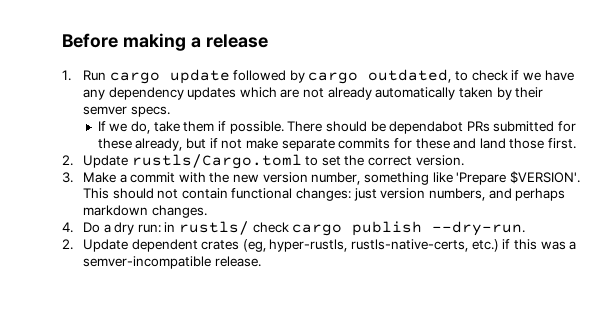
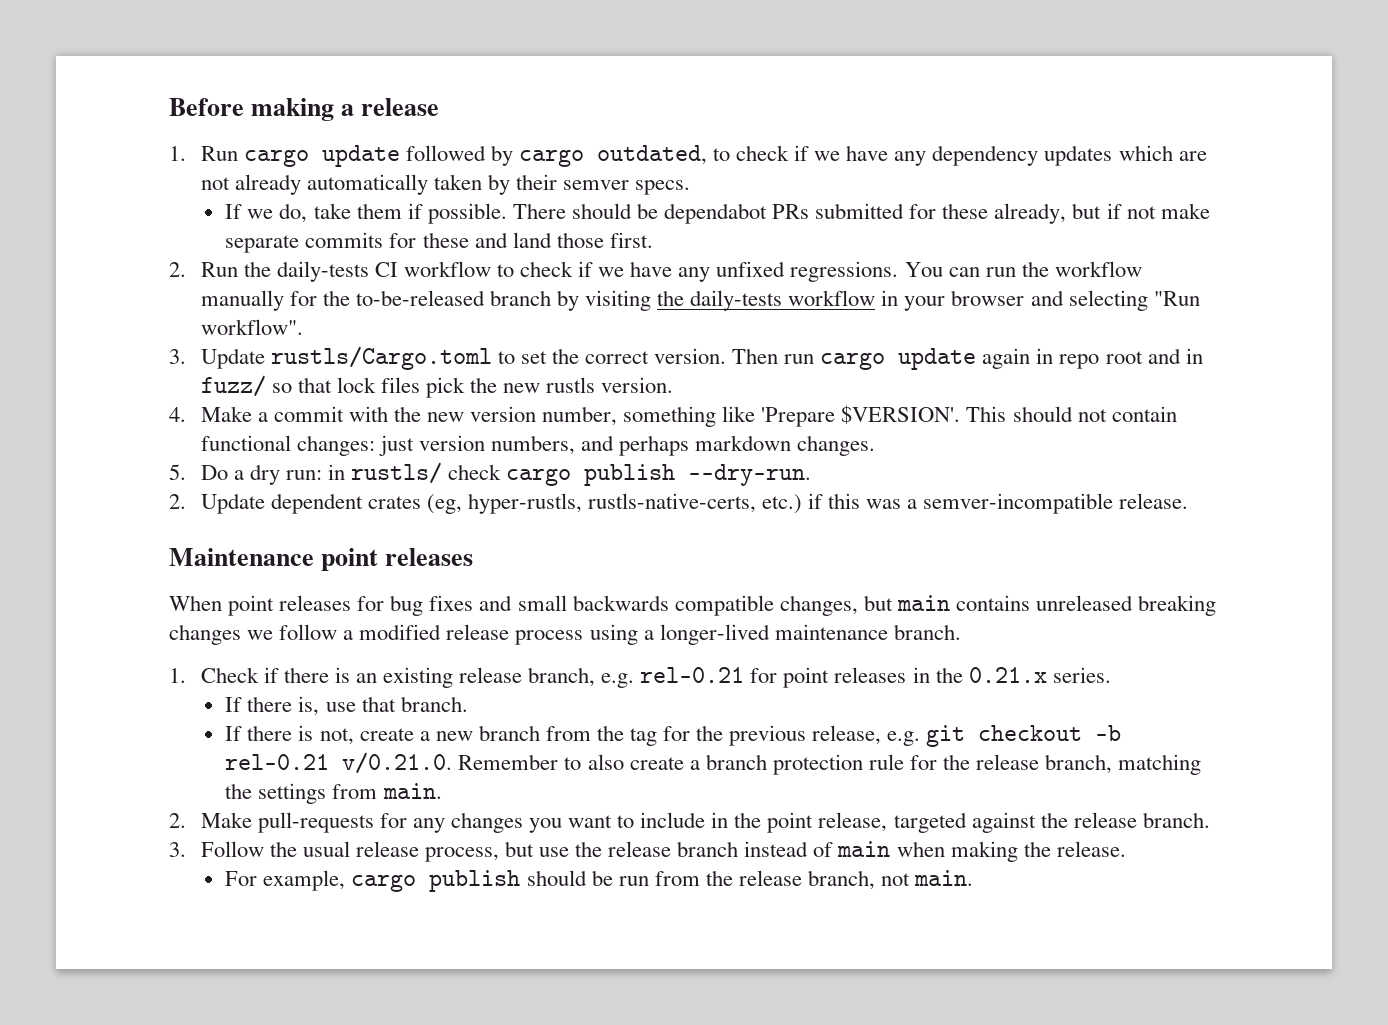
(73, 160) none -> [200,261,1142,282] [200,290,1200,311] [200,319,303,335] [169,349,186,364] Run the daily-tests CI workflow to check if we have any unfixed regressions. You can run the workflow manually for the to-be-released branch by visiting the daily-tests workflow in your browser and selecting "Run workflow". // 3.
[62,172,73,183] // 3. -> [732,348,1203,370] [200,375,674,398] [169,407,186,422] Then run cargo update again in repo root and in fuzz/ so that lock files pick the new rustls version. // 4.
[62,222,73,233] 4. -> [169,464,186,480] 5.
(261, 261) none -> [169,548,474,571] [169,595,1217,616] [169,624,961,645] [169,667,1111,688] [225,696,468,716] [225,725,1122,747] [225,752,1202,775] [225,783,442,804] [169,812,1210,833] [169,841,1126,862] [225,870,974,892] // Maintenance point releases // When point releases for bug fixes and small backwards compatible changes, but main contains unreleased breaking changes we follow a modified release process using a longer-lived maintenance branch. // 1. Check if there is an existing release branch, e.g. rel-0.21 for point releases in the 0.21.x series. // If there is, use that branch. // If there is not, create a new branch from the tag for the previous release, e.g. git checkout -b rel-0.21 v/0.21.0. Remember to also create a branch protection rule for the release branch, matching the settings from main. // 2. Make pull-requests for any changes you want to include in the point release, targeted against the release branch. // 3. Follow the usual release process, but use the release branch instead of main when making the release. // For example, cargo publish should be run from the release branch, not main.

